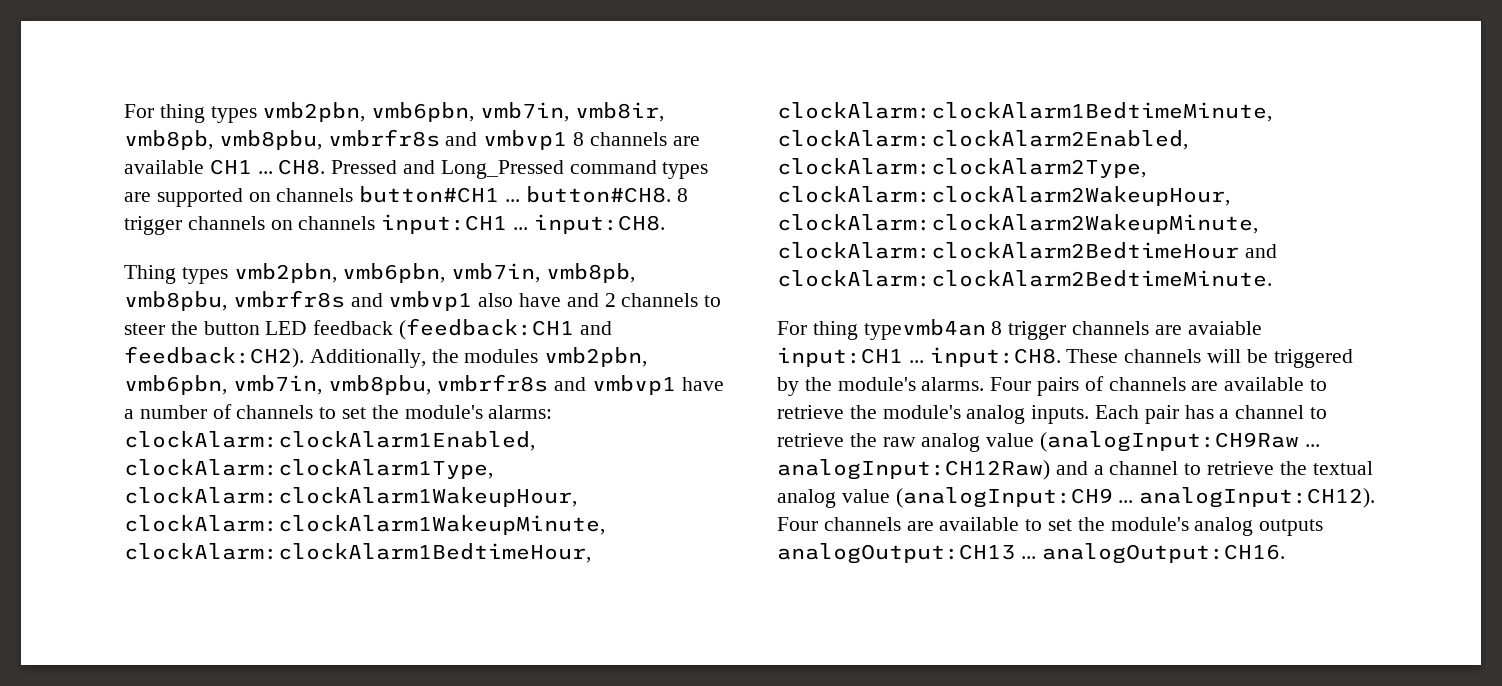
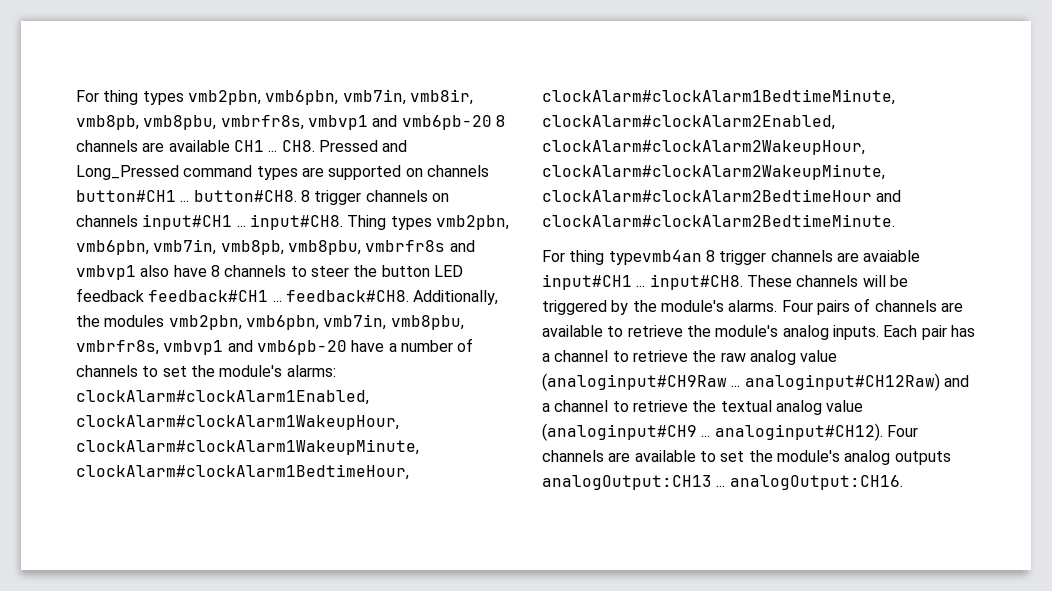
[327,129,568,150] vmbrfr8s and vmbvp1 -> [220,115,492,130] vmbrfr8s, vmbvp1 and vmb6pb-20
[381,214,665,234] input:CH1 ... input:CH8. // -> [142,214,343,230] input#CH1 ... input#CH8.
[566,293,616,307] and 2 -> [210,265,220,277] 8
[399,318,612,340] [124,346,304,368] (feedback:CH1 and feedback:CH2). -> [148,290,409,302] feedback#CH1 ... feedback#CH8.
[436,374,677,395] vmbrfr8s and vmbvp1 -> [76,340,347,355] vmbrfr8s, vmbvp1 and vmb6pb-20
[124,431,535,451] [124,459,493,479] [124,487,577,507] [124,515,605,535] [124,543,591,563] [777,102,1272,122] [777,130,1188,150] [777,158,1146,178] [777,186,1230,206] [777,214,1258,234] [777,242,1277,259] [777,270,1272,287] clockAlarm:clockAlarm1Enabled, clockAlarm:clockAlarm1Type, clockAlarm:clockAlarm1WakeupHour, clockAlarm:clockAlarm1WakeupMinute, clockAlarm:clockAlarm1BedtimeHour, clockAlarm:clockAlarm1BedtimeMinute, clockAlarm:clockAlarm2Enabled, clockAlarm:clockAlarm2Type, clockAlarm:clockAlarm2WakeupHour, clockAlarm:clockAlarm2WakeupMinute, clockAlarm:clockAlarm2BedtimeHour and clockAlarm:clockAlarm2BedtimeMinute. -> [76,390,369,405] [76,415,399,430] [76,439,419,455] [76,464,409,480] [542,89,895,105] [542,115,835,130] [542,140,865,155] [542,164,885,180] [542,189,902,202] [542,214,895,227] clockAlarm#clockAlarm1Enabled, clockAlarm#clockAlarm1WakeupHour, clockAlarm#clockAlarm1WakeupMinute, clockAlarm#clockAlarm1BedtimeHour, clockAlarm#clockAlarm1BedtimeMinute, clockAlarm#clockAlarm2Enabled, clockAlarm#clockAlarm2WakeupHour, clockAlarm#clockAlarm2WakeupMinute, clockAlarm#clockAlarm2BedtimeHour and clockAlarm#clockAlarm2BedtimeMinute.
[777,347,1061,367] input:CH1 ... input:CH8. -> [542,274,743,290] input#CH1 ... input#CH8.
[1040,431,1320,452] [777,459,1050,480] (analogInput:CH9Raw ... analogInput:CH12Raw) -> [542,373,940,391] (analoginput#CH9Raw ... analoginput#CH12Raw)
[895,487,1376,508] (analogInput:CH9 ... analogInput:CH12). -> [542,423,883,441] (analoginput#CH9 ... analoginput#CH12).

